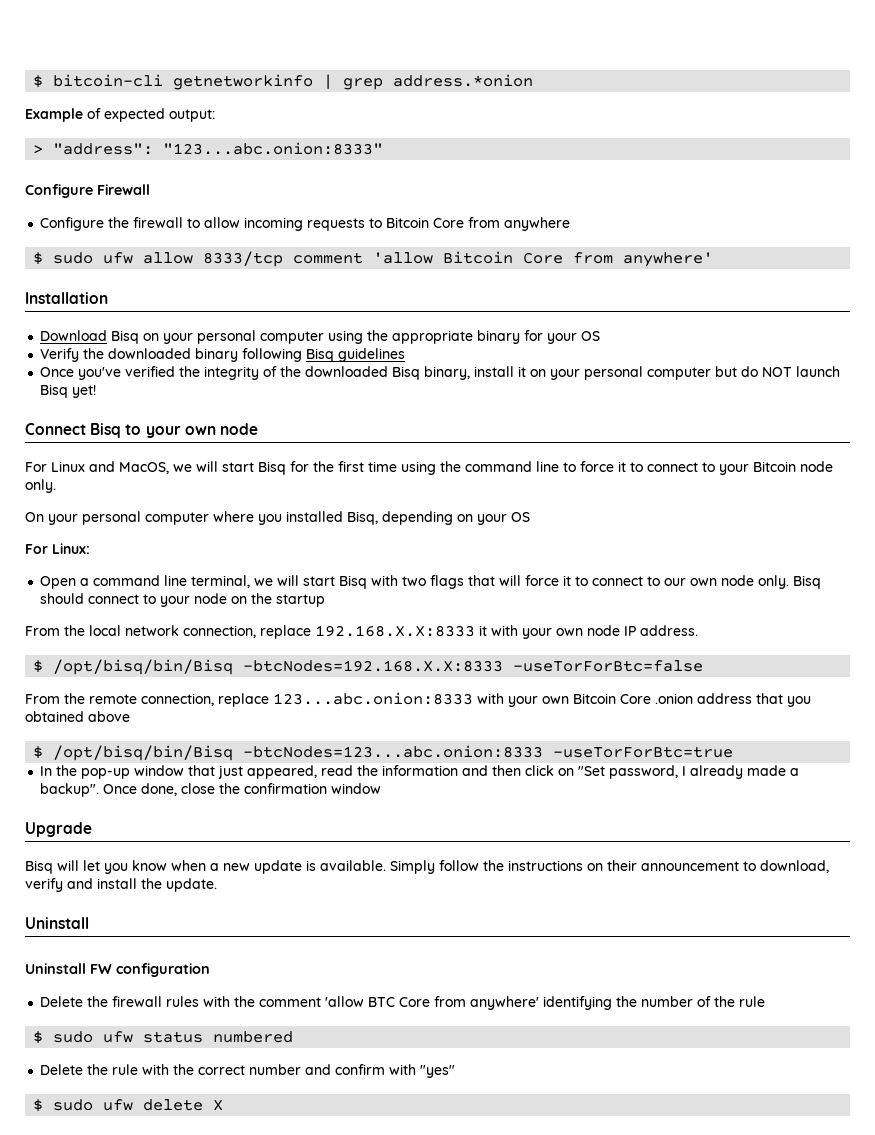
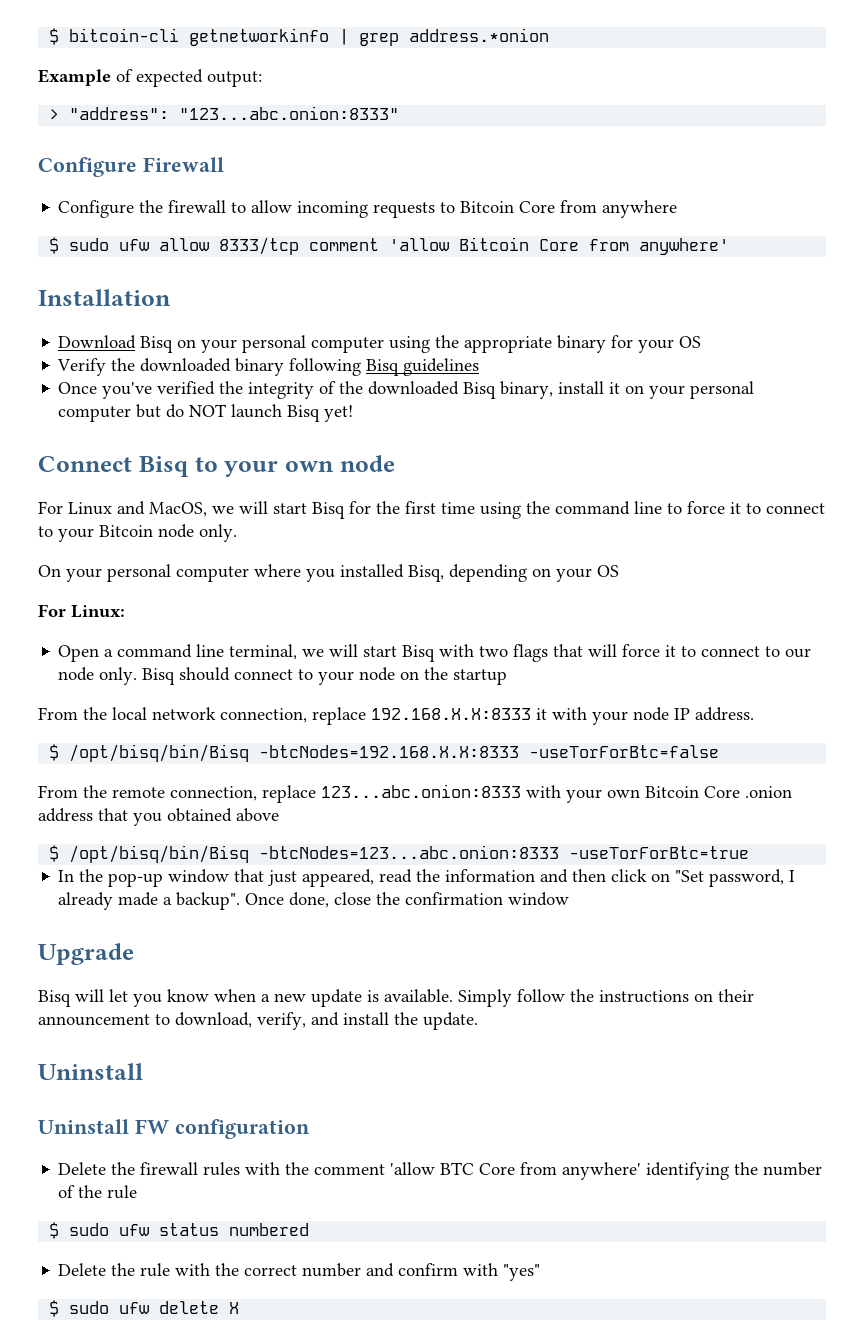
[690,578,718,586] own -> (812, 653) none
[556,628,583,636] own -> (628, 718) none
[25,878,63,892] verify -> [257,1012,306,1030] verify,

